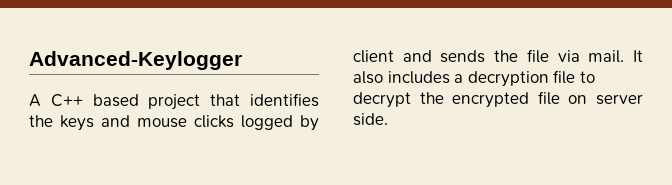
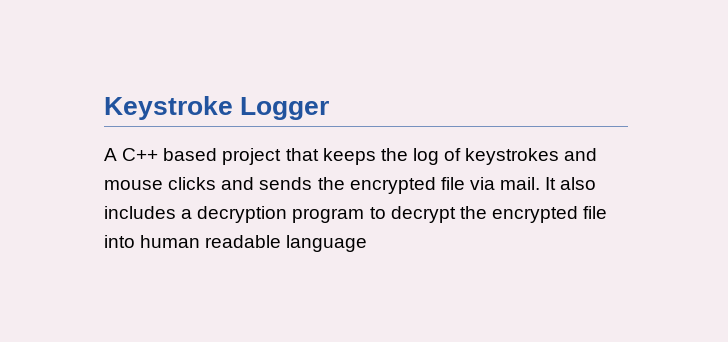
[29,51,242,70] Advanced-Keylogger -> [104,96,330,120] Keystroke Logger
[249,93,319,107] [29,115,319,131] [353,50,394,63] identifies the keys and mouse clicks logged by client -> [322,148,598,165] [104,177,217,190] keeps the log of keystrokes and mouse clicks
(519, 56) none -> [349,177,436,194] encrypted
[553,70,576,84] file -> [292,208,365,223] program
[568,94,643,105] [353,113,388,126] on server side. -> [104,235,368,252] into human readable language

